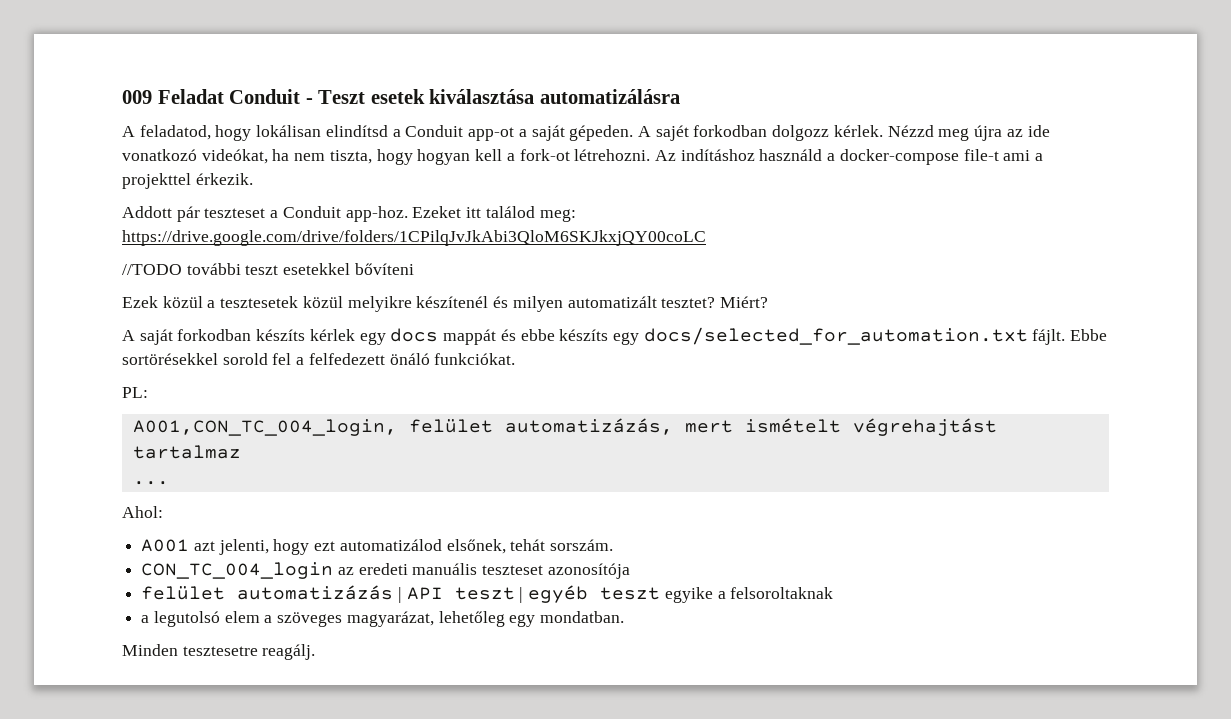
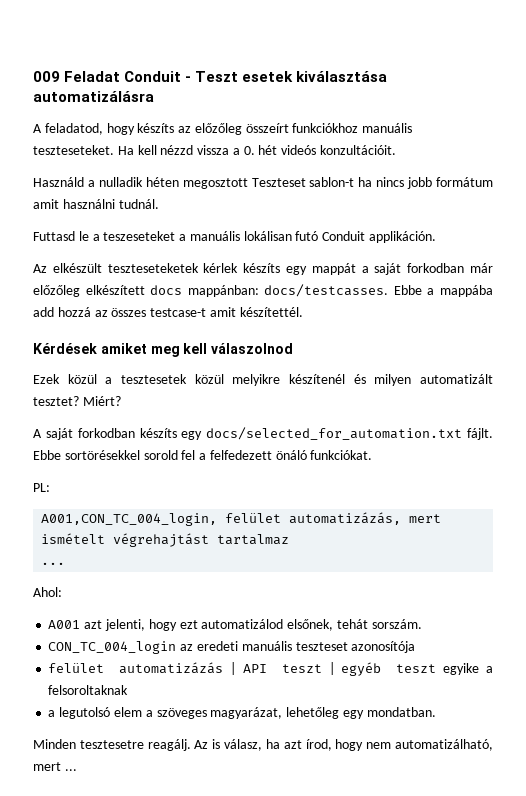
[256,125,1050,141] [122,149,1044,165] [122,173,253,189] [122,206,576,222] [122,230,706,246] [122,263,414,275] lokálisan elindítsd a Conduit app-ot a saját gépeden. A sajét forkodban dolgozz kérlek. Nézzd meg újra az ide vonatkozó videókat, ha nem tiszta, hogy hogyan kell a fork-ot létrehozni. Az indításhoz használd a docker-compose file-t ami a projekttel érkezik. // Addott pár teszteset a Conduit app-hoz. Ezeket itt találod meg: https://drive.google.com/drive/folders/1CPilqJvJkAbi3QloM6SKJkxjQY00coLC // //TODO további teszt esetekkel bővíteni -> [137,123,413,135] [33,145,397,155] [33,177,493,189] [33,199,159,209] [33,231,437,243] [33,263,494,275] [33,284,493,297] [33,307,303,317] [33,343,294,357] készíts az előzőleg összeírt funkciókhoz manuális teszteseteket. Ha kell nézzd vissza a 0. hét videós konzultációit. // Használd a nulladik héten megosztott Teszteset sablon-t ha nincs jobb formátum amit használni tudnál. // Futtasd le a teszeseteket a manuális lokálisan futó Conduit applikáción. // Az elkészült teszteseteketek kérlek készíts egy mappát a saját forkodban már előzőleg elkészített docs mappánban: docs/testcasses. Ebbe a mappába add hozzá az összes testcase-t amit készítettél. // Kérdések amiket meg kell válaszolnod
[309,328,609,345] kérlek egy docs mappát és ebbe készíts -> (177, 433) none
(316, 652) none -> [194,739,493,751] [33,762,77,771] Az is válasz, ha azt írod, hogy nem automatizálható, mert ...

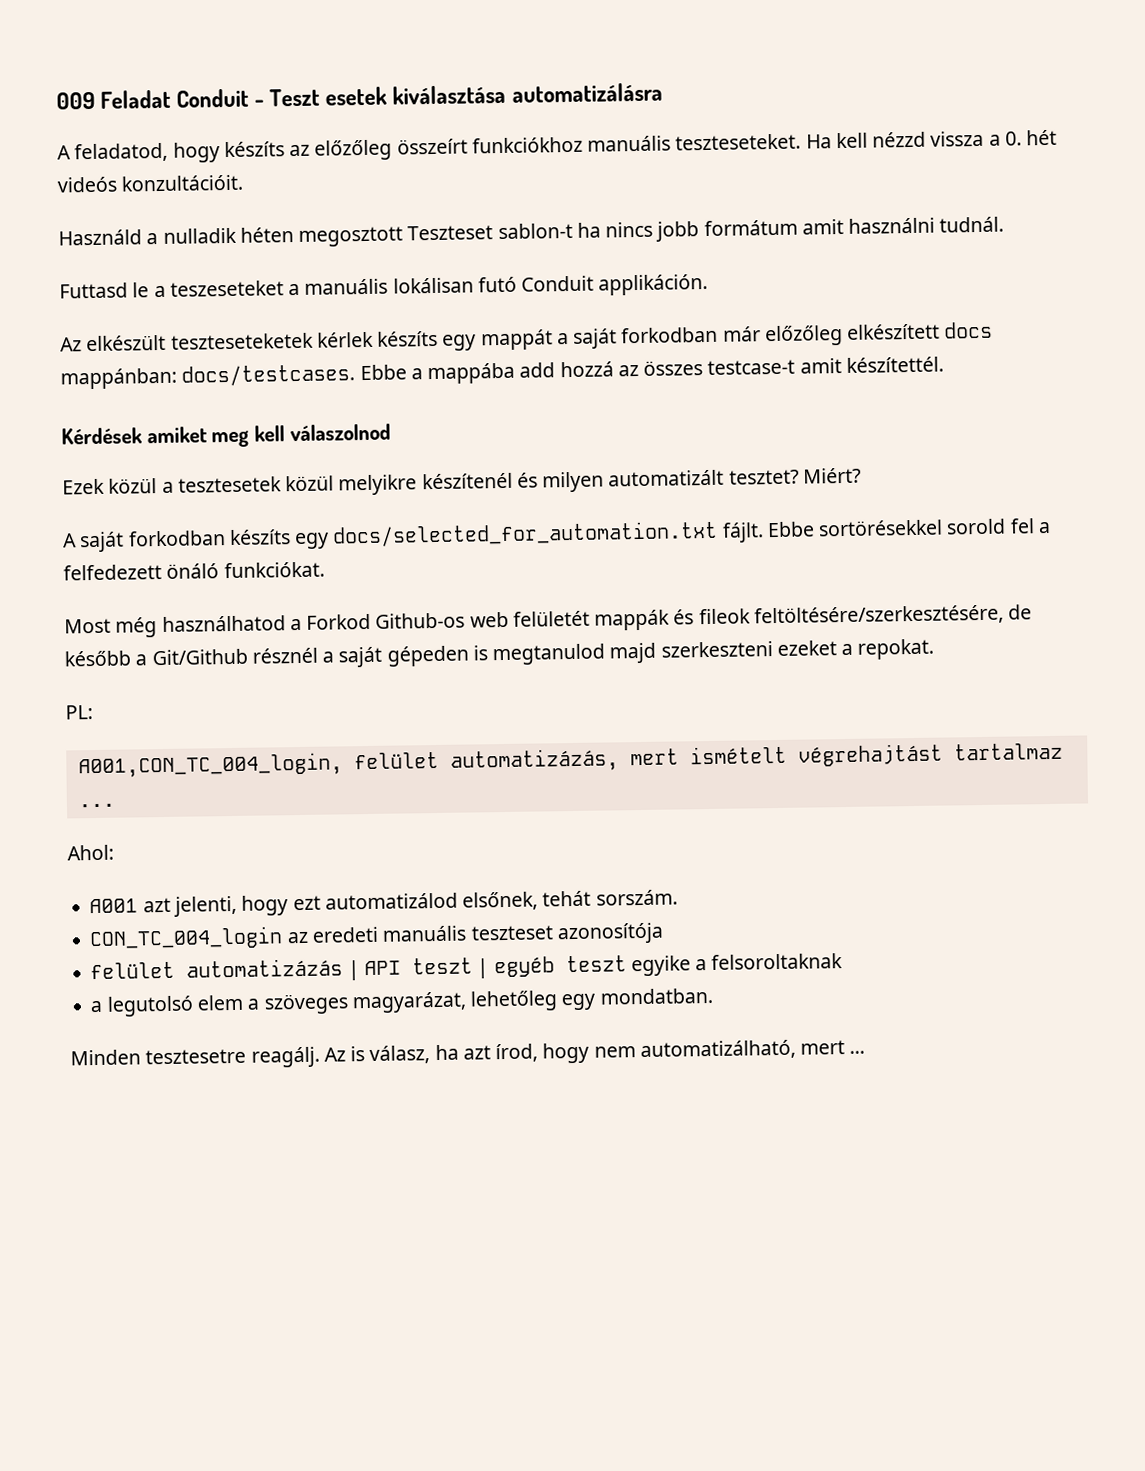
[264,284,389,297] docs/testcasses. -> [181,364,356,387] docs/testcases.
(373, 455) none -> [64,604,1033,638] [64,638,935,668] // Most még használhatod a Forkod Github-os web felületét mappák és fileok feltöltésére/szerkesztésére, de később a Git/Github résznél a saját gépeden is megtanulod majd szerkeszteni ezeket a repokat.

